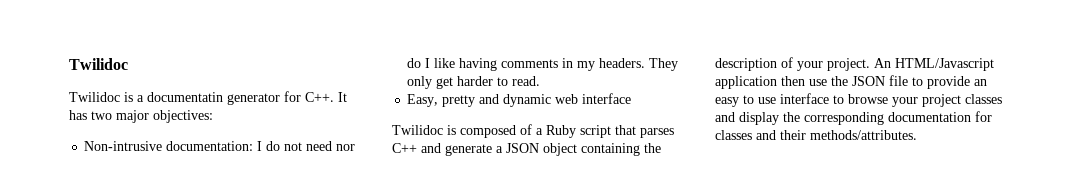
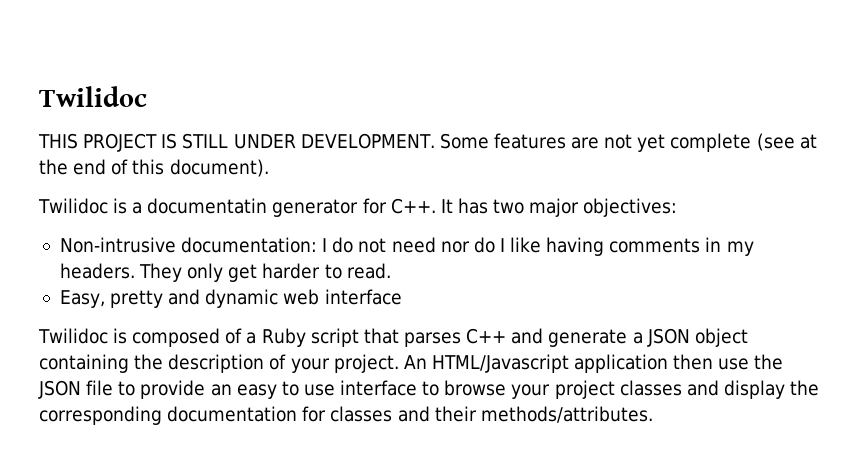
[69,58,128,70] Twilidoc -> [39,86,147,107] [38,133,817,152] [39,159,269,177] Twilidoc // THIS PROJECT IS STILL UNDER DEVELOPMENT. Some features are not yet complete (see at the end of this document).

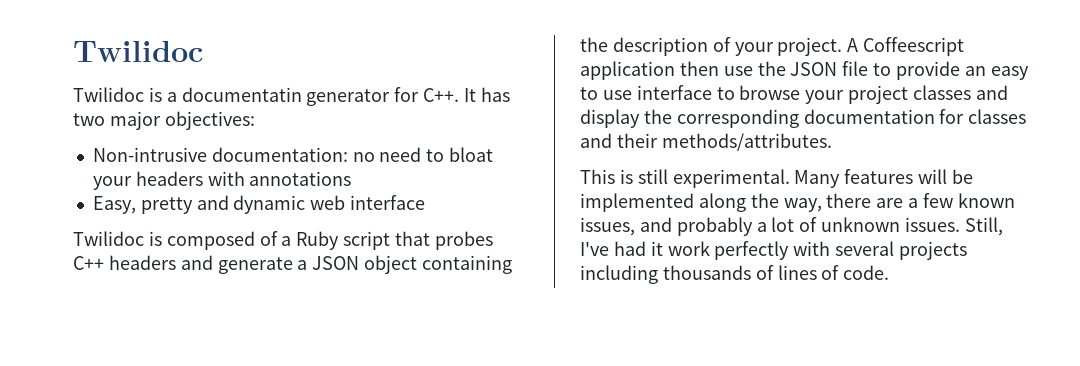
[39,86,147,107] [38,133,817,152] [39,159,269,177] Twilidoc // THIS PROJECT IS STILL UNDER DEVELOPMENT. Some features are not yet complete (see at the end of this document). -> [73,41,203,62] Twilidoc
[322,237,754,256] [59,263,391,282] I do not need nor do I like having comments in my headers. They only get harder to read. -> [352,147,494,162] [92,171,352,190] no need to bloat your headers with annotations
[403,328,507,347] parses C++ -> [434,231,493,250] [73,255,176,270] probes C++ headers
[403,354,569,373] An HTML/Javascript -> [847,37,965,56] A Coffeescript
(653, 414) none -> [580,169,974,188] [580,193,1015,212] [580,217,1003,236] [580,241,968,260] [580,265,890,284] // This is still experimental. Many features will be implemented along the way, there are a few known issues, and probably a lot of unknown issues. Still, I've had it work perfectly with several projects including thousands of lines of code.

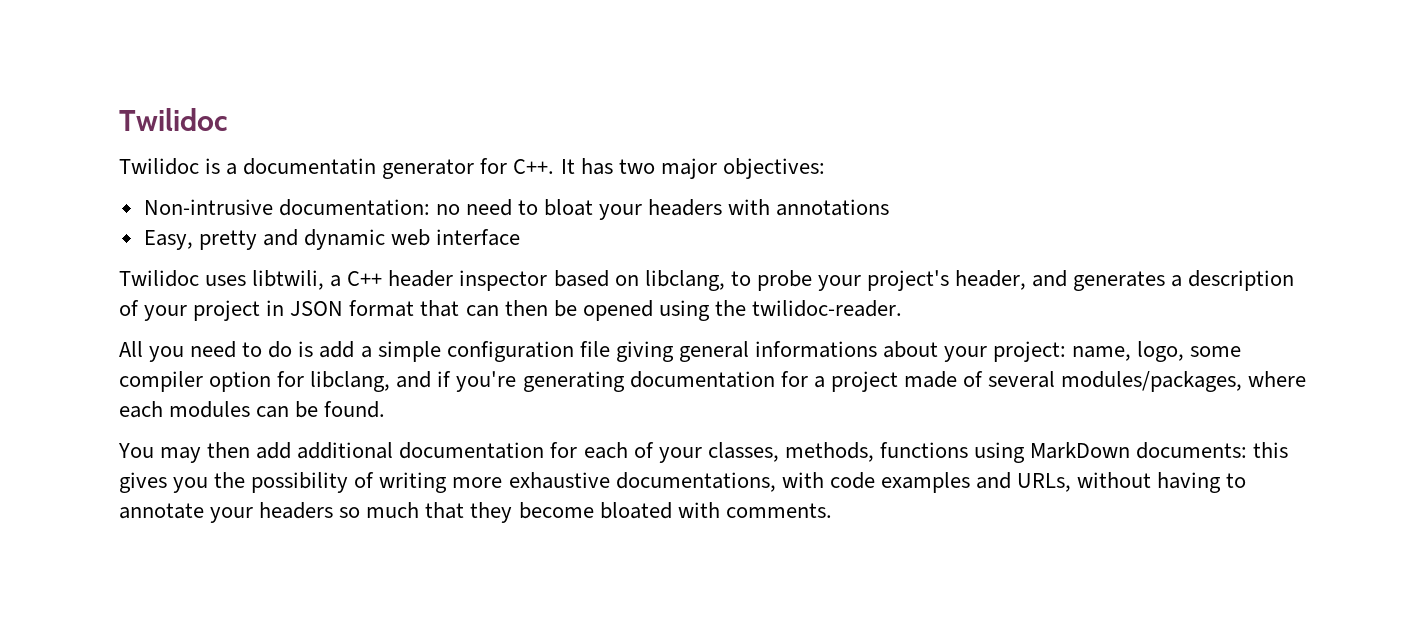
[148,231,493,250] [73,255,513,274] [580,37,965,56] [580,61,1029,80] [580,85,1008,104] [580,109,1027,128] [580,133,832,151] [580,169,974,188] [580,193,1015,212] [580,217,1003,236] [580,241,968,260] [580,265,890,284] is composed of a Ruby script that probes C++ headers and generate a JSON object containing the description of your project. A Coffeescript application then use the JSON file to provide an easy to use interface to browse your project classes and display the corresponding documentation for classes and their methods/attributes. // This is still experimental. Many features will be implemented along the way, there are a few known issues, and probably a lot of unknown issues. Still, I've had it work perfectly with several projects including thousands of lines of code. -> [205,270,1295,291] [119,300,902,321] [119,341,1242,362] [119,371,1307,392] [119,401,386,418] [118,442,1289,463] [119,472,1247,493] [119,502,832,523] uses libtwili, a C++ header inspector based on libclang, to probe your project's header, and generates a description of your project in JSON format that can then be opened using the twilidoc-reader. // All you need to do is add a simple configuration file giving general informations about your project: name, logo, some compiler option for libclang, and if you're generating documentation for a project made of several modules/packages, where each modules can be found. // You may then add additional documentation for each of your classes, methods, functions using MarkDown documents: this gives you the possibility of writing more exhaustive documentations, with code examples and URLs, without having to annotate your headers so much that they become bloated with comments.

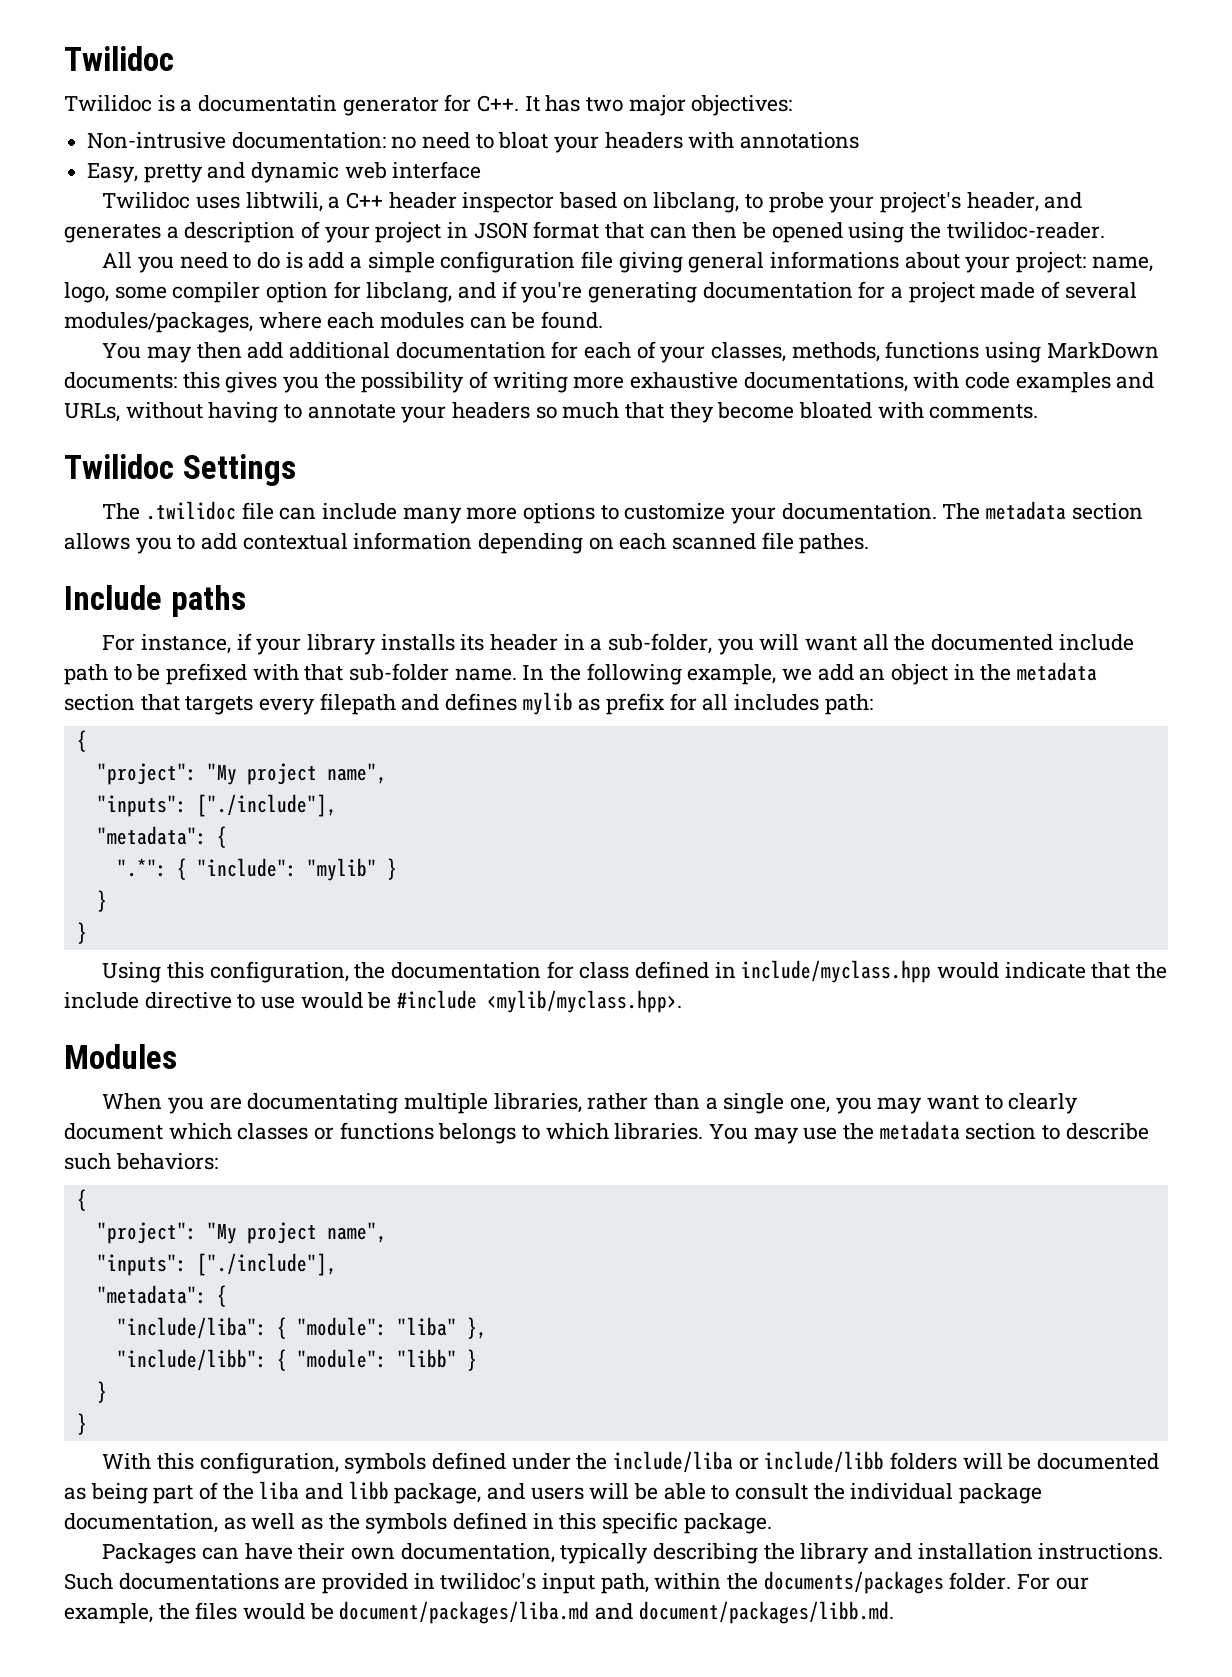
(832, 510) none -> [64,454,296,486] [102,501,1143,524] [64,532,870,554] [64,585,246,617] [102,633,1134,655] [64,662,1098,685] [64,692,873,715] [76,730,87,752] [96,763,387,785] [96,794,337,817] [96,826,227,848] [116,858,397,881] [96,890,107,912] [76,922,87,944] [102,960,1167,983] [64,990,683,1013] [64,1044,177,1069] [102,1093,1079,1114] [64,1121,1149,1144] [64,1153,218,1170] [76,1189,87,1211] [96,1222,387,1244] [96,1253,337,1276] [96,1285,227,1307] [116,1317,487,1339] [116,1349,477,1371] [96,1381,107,1403] [76,1413,87,1435] [102,1451,1159,1474] [64,1481,1043,1504] [64,1512,772,1534] [102,1543,1164,1564] [64,1571,1089,1594] [64,1601,894,1624] // Twilidoc Settings // The .twilidoc file can include many more options to customize your documentation. The metadata section allows you to add contextual information depending on each scanned file pathes. // Include paths // For instance, if your library installs its header in a sub-folder, you will want all the documented include path to be prefixed with that sub-folder name. In the following example, we add an object in the metadata section that targets every filepath and defines mylib as prefix for all includes path: // { // "project": "My project name", // "inputs": ["./include"], // "metadata": { // ".*": { "include": "mylib" } // } // } // Using this configuration, the documentation for class defined in include/myclass.hpp would indicate that the include directive to use would be #include <mylib/myclass.hpp>. // Modules // When you are documentating multiple libraries, rather than a single one, you may want to clearly document which classes or functions belongs to which libraries. You may use the metadata section to describe such behaviors: // { // "project": "My project name", // "inputs": ["./include"], // "metadata": { // "include/liba": { "module": "liba" }, // "include/libb": { "module": "libb" } // } // } // With this configuration, symbols defined under the include/liba or include/libb folders will be documented as being part of the liba and libb package, and users will be able to consult the individual package documentation, as well as the symbols defined in this specific package. // Packages can have their own documentation, typically describing the library and installation instructions. Such documentations are provided in twilidoc's input path, within the documents/packages folder. For our example, the files would be document/packages/liba.md and document/packages/libb.md.

